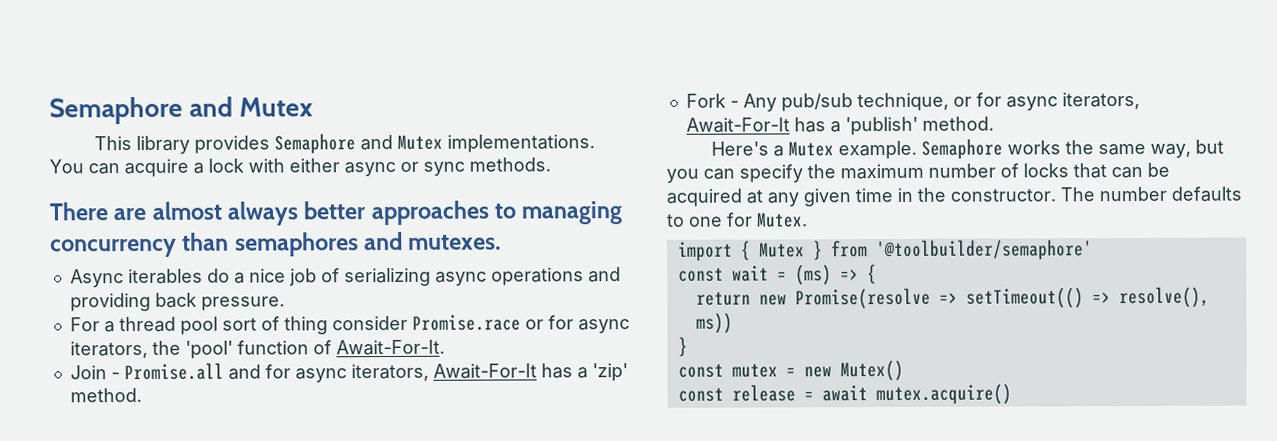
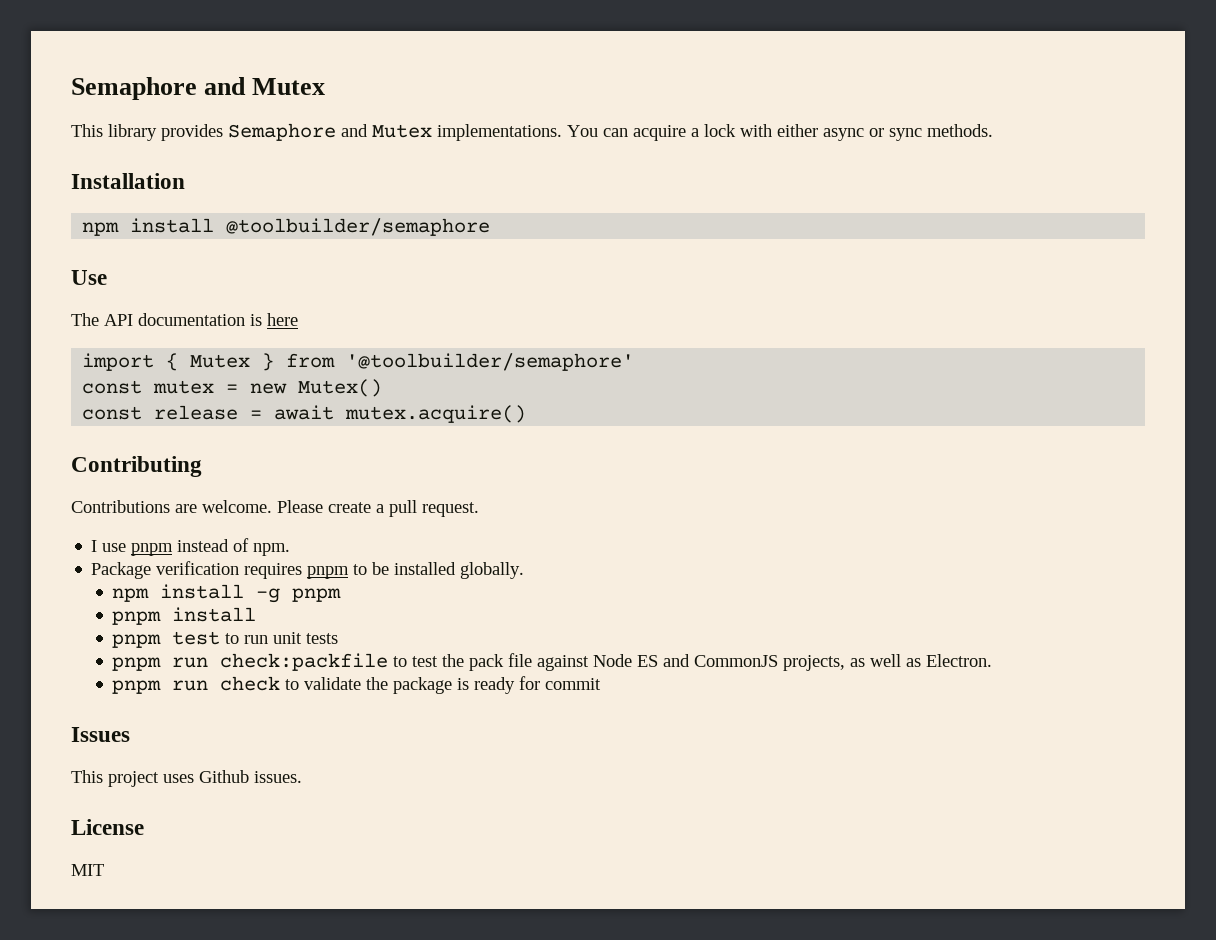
[49,200,624,226] [50,231,502,258] [69,267,621,288] [69,292,285,312] [69,314,630,335] [69,339,445,359] [69,362,628,383] [69,387,142,403] [685,91,1140,112] [685,116,994,136] [711,138,1225,160] [666,162,1170,183] [666,186,1242,207] [666,212,808,228] There are almost always better approaches to managing concurrency than semaphores and mutexes. // Async iterables do a nice job of serializing async operations and providing back pressure. // For a thread pool sort of thing consider Promise.race or for async iterators, the 'pool' function of Await-For-It. // Join - Promise.all and for async iterators, Await-For-It has a 'zip' method. // Fork - Any pub/sub technique, or for async iterators, Await-For-It has a 'publish' method. // Here's a Mutex example. Semaphore works the same way, but you can specify the maximum number of locks that can be acquired at any given time in the constructor. The number defaults to one for Mutex. -> [71,173,185,189] [82,218,491,236] [71,270,107,285] [71,313,298,326] Installation // npm install @toolbuilder/semaphore // Use // The API documentation is here
[677,264,877,286] [695,286,1210,310] [695,312,733,334] [677,336,688,357] // const wait = (ms) => { // return new Promise(resolve => setTimeout(() => resolve(), ms)) // } -> (635, 362) none
(1012, 394) none -> [71,456,202,477] [71,500,479,517] [91,538,291,556] [91,561,525,579] [112,584,342,603] [112,607,257,625] [112,631,339,648] [112,653,993,671] [112,676,602,694] [71,727,130,742] [71,770,302,787] [71,819,144,835] [71,864,104,876] // Contributing // Contributions are welcome. Please create a pull request. // I use pnpm instead of npm. // Package verification requires pnpm to be installed globally. // npm install -g pnpm // pnpm install // pnpm test to run unit tests // pnpm run check:packfile to test the pack file against Node ES and CommonJS projects, as well as Electron. // pnpm run check to validate the package is ready for commit // Issues // This project uses Github issues. // License // MIT

